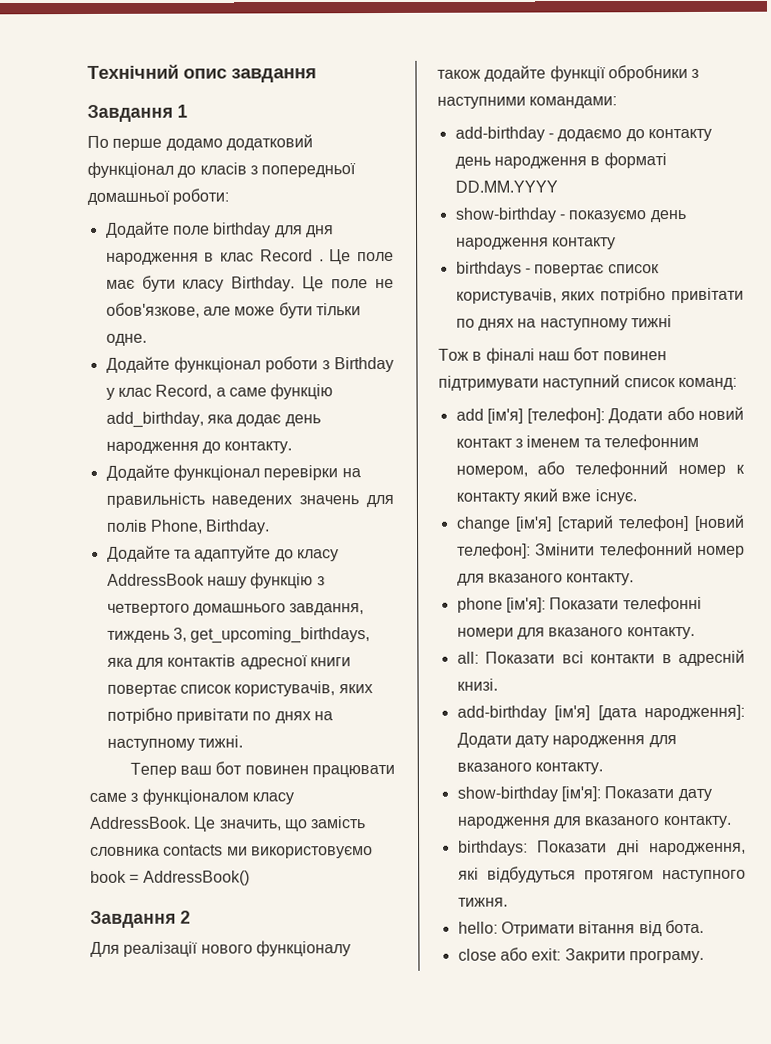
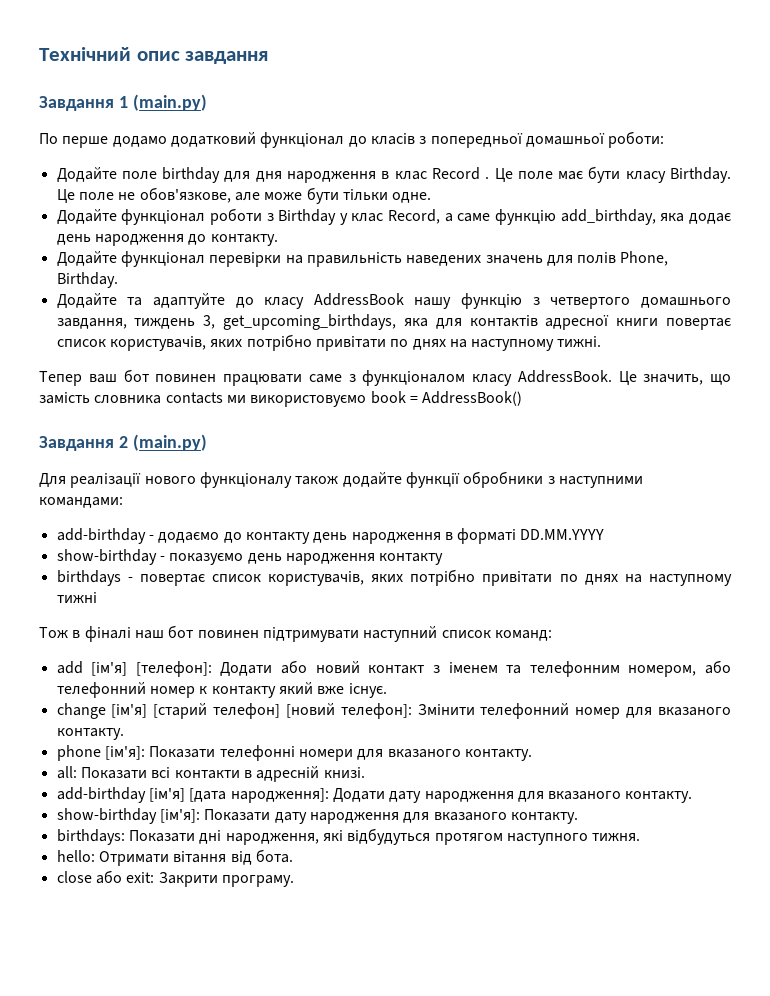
(188, 111) none -> [132,94,207,111] (main.py)
(191, 917) none -> [132,434,207,451] (main.py)

